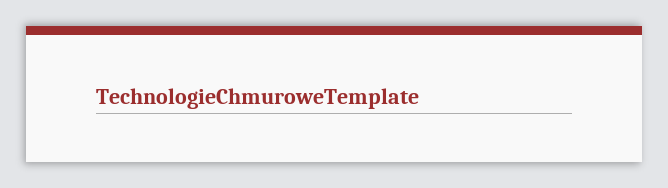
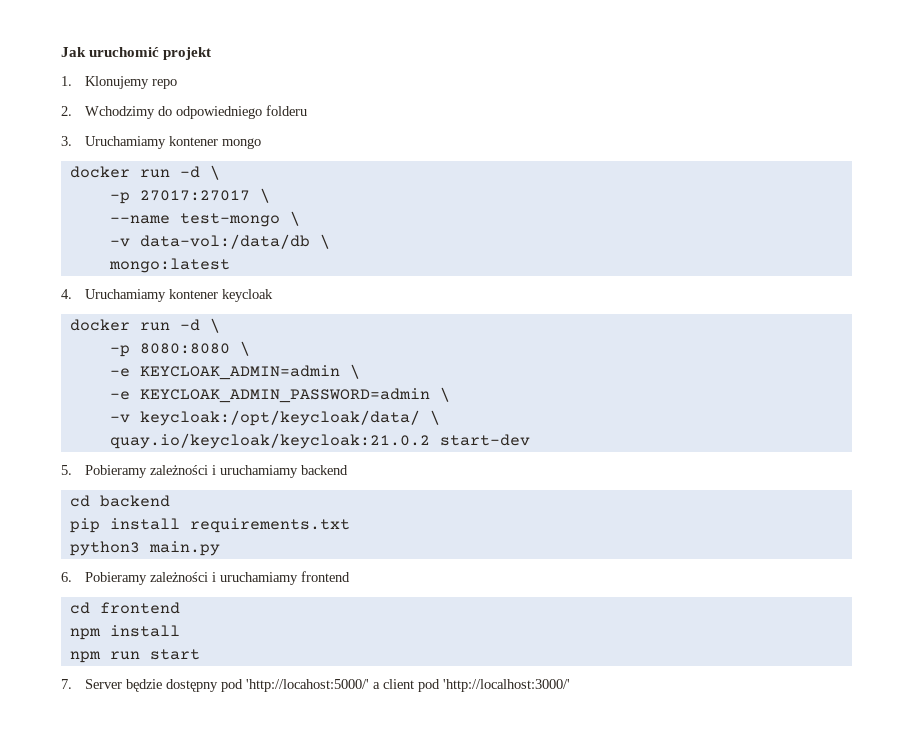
[96,88,419,109] TechnologieChmuroweTemplate -> [61,47,212,60] [61,76,177,89] [61,105,307,119] [61,136,261,149] [69,165,220,180] [109,188,270,204] [109,211,300,227] [109,234,330,249] [108,258,230,273] [61,289,273,302] [69,318,220,333] [109,341,250,357] [109,364,360,380] [109,387,450,403] [109,410,440,426] [109,433,530,449] [61,465,348,478] [69,495,170,507] [69,518,350,533] [69,541,220,556] [61,571,350,585] [69,602,180,614] [69,625,180,640] [69,649,200,663] [61,679,570,692] Jak uruchomić projekt // 1. Klonujemy repo // 2. Wchodzimy do odpowiedniego folderu // 3. Uruchamiamy kontener mongo // docker run -d \ // -p 27017:27017 \ // --name test-mongo \ // -v data-vol:/data/db \ // mongo:latest // 4. Uruchamiamy kontener keycloak // docker run -d \ // -p 8080:8080 \ // -e KEYCLOAK_ADMIN=admin \ // -e KEYCLOAK_ADMIN_PASSWORD=admin \ // -v keycloak:/opt/keycloak/data/ \ // quay.io/keycloak/keycloak:21.0.2 start-dev // 5. Pobieramy zależności i uruchamiamy backend // cd backend // pip install requirements.txt // python3 main.py // 6. Pobieramy zależności i uruchamiamy frontend // cd frontend // npm install // npm run start // 7. Server będzie dostępny pod 'http://locahost:5000/' a client pod 'http://localhost:3000/'

